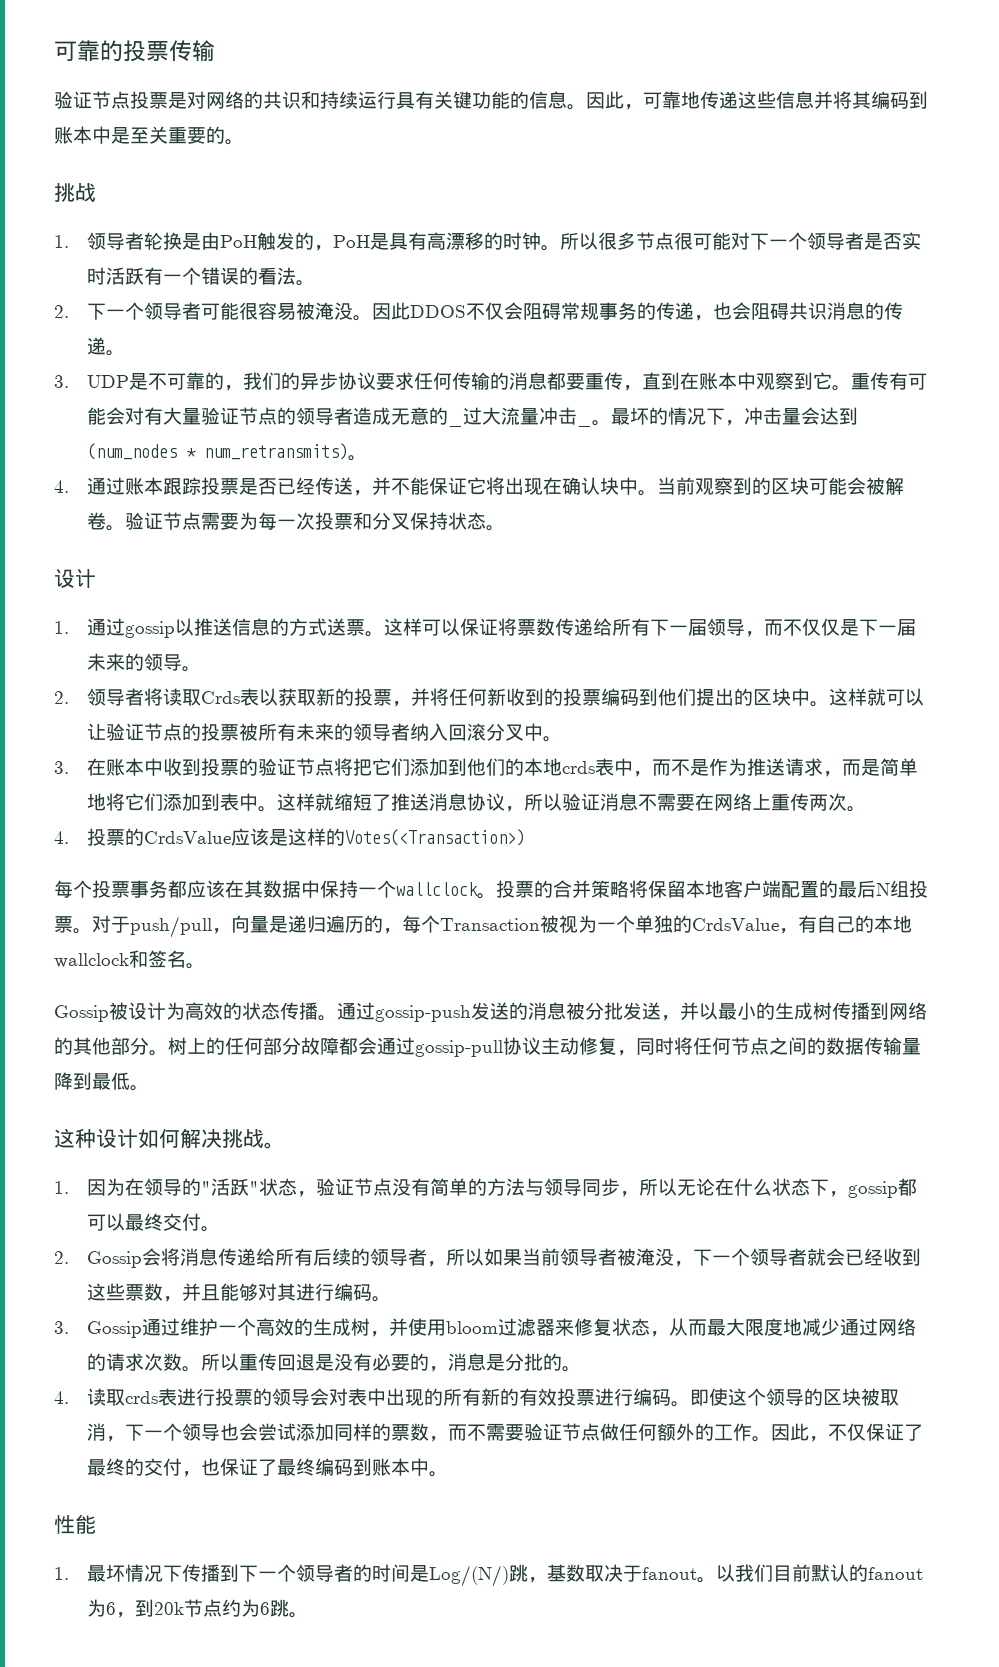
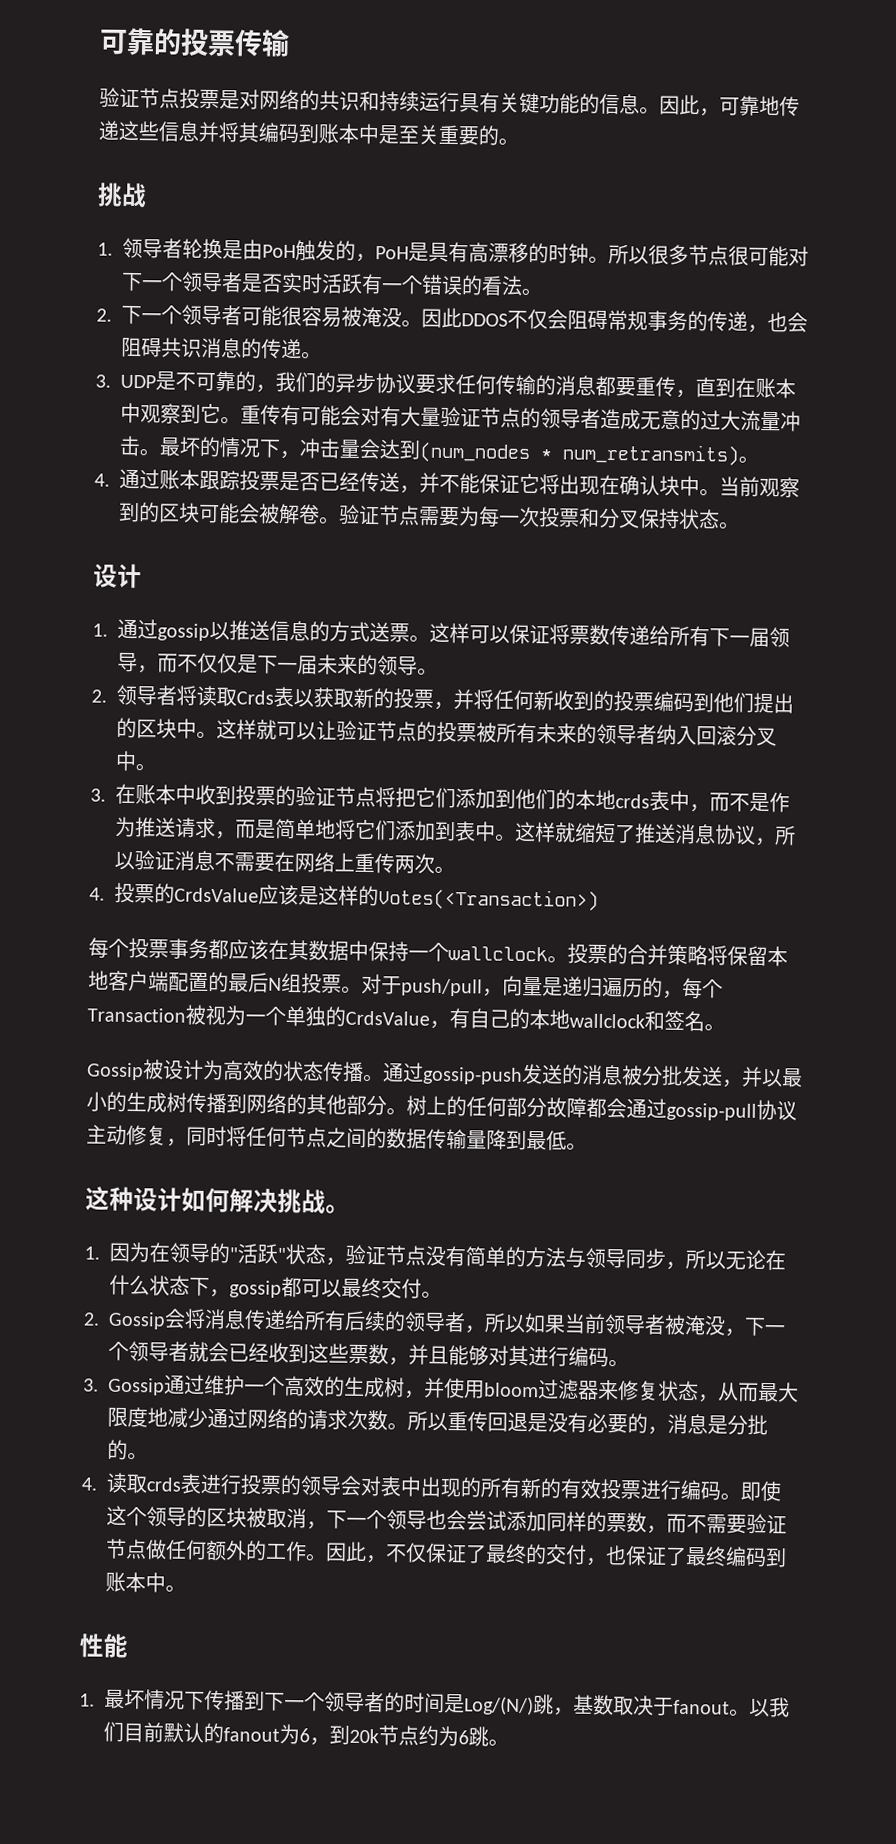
[447,423,463,427] _ -> (701, 420) none
[576,423,592,427] _ -> (141, 446) none

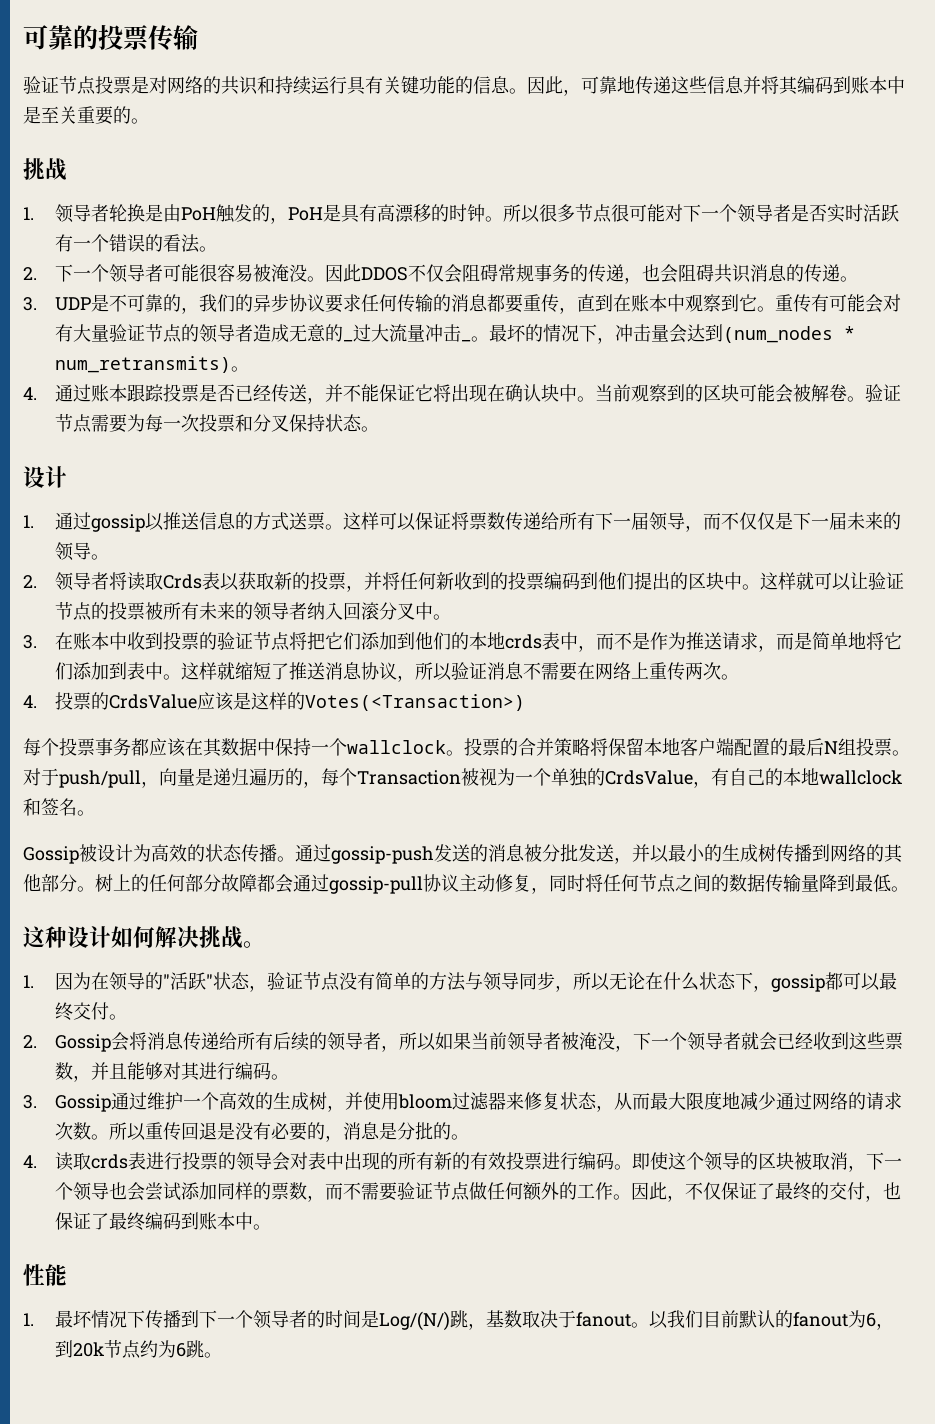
(701, 420) none -> [343,340,354,342] _
(141, 446) none -> [461,340,472,342] _

